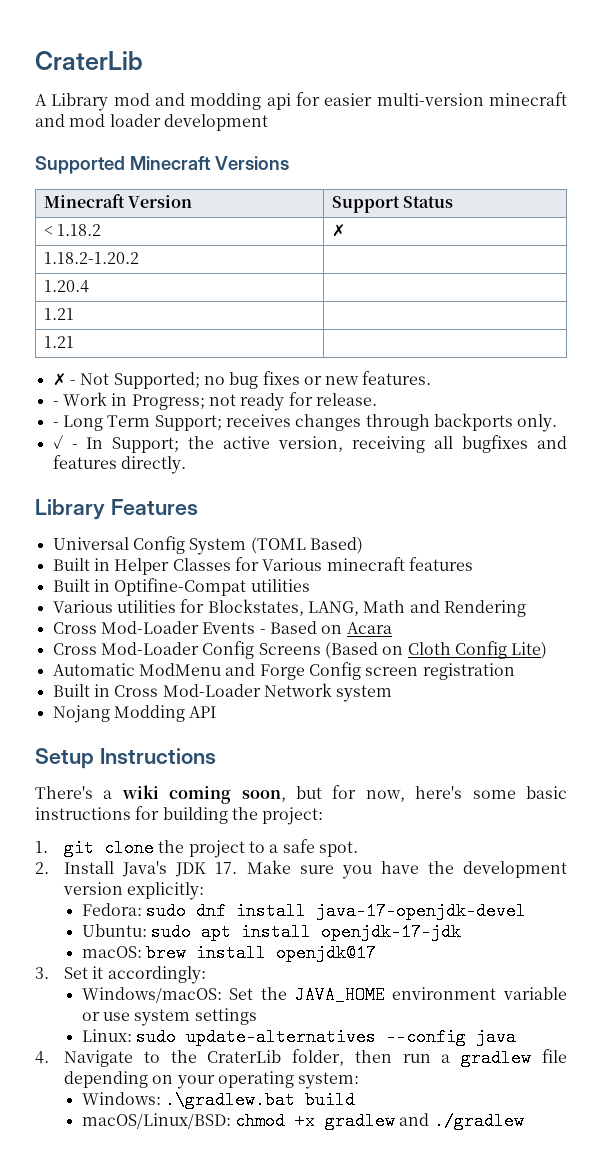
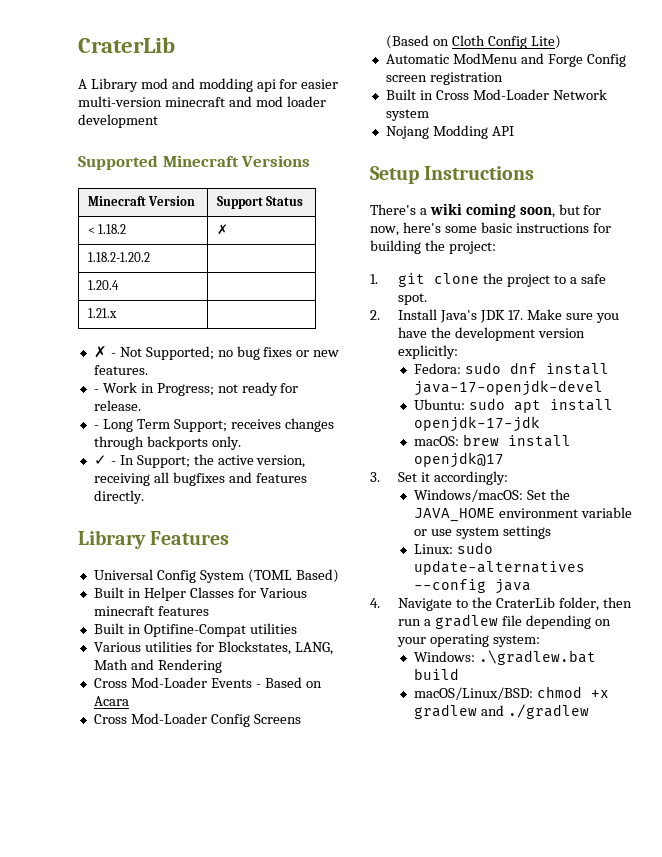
[43,308,74,320] [43,336,74,348] 1.21 | // 1.21 -> [87,308,117,318] 1.21.x

